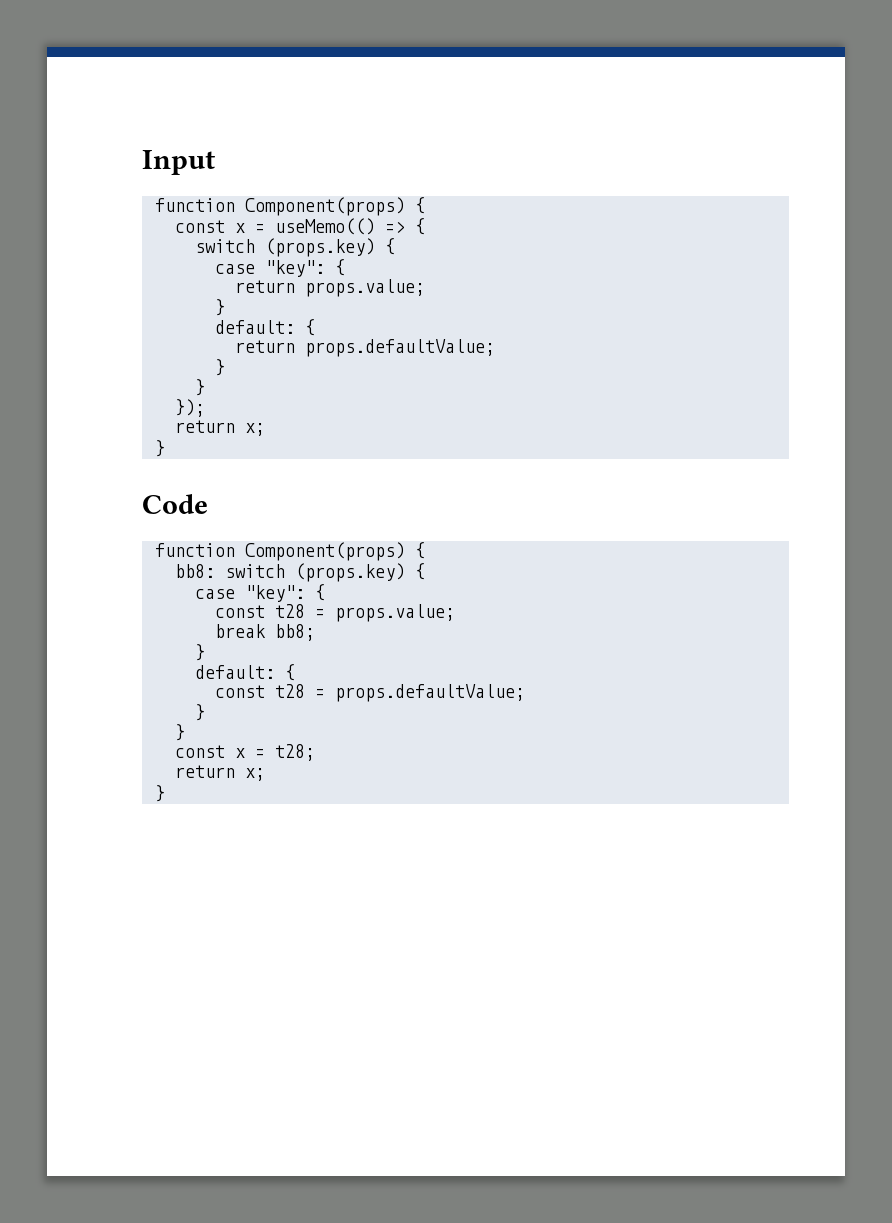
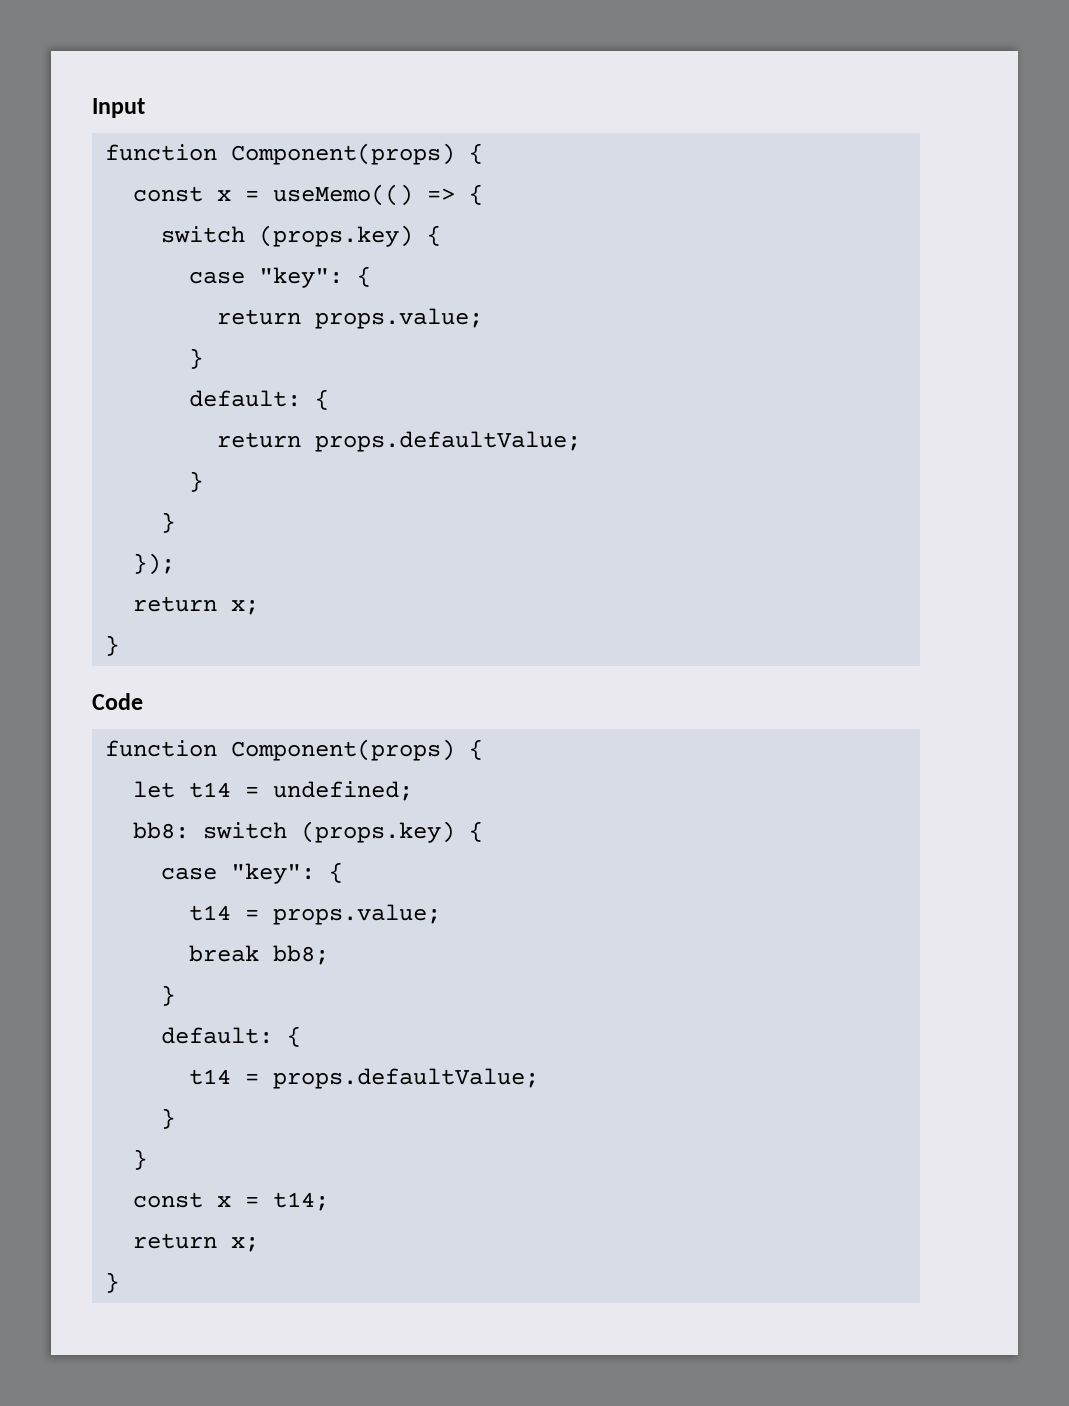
(425, 550) none -> [132,781,413,801] // let t14 = undefined;
[214,604,305,618] const t28 -> [188,905,231,921] t14
[214,684,305,698] const t28 -> [188,1069,231,1085] t14
[274,744,315,761] t28; -> [272,1192,329,1211] t14;

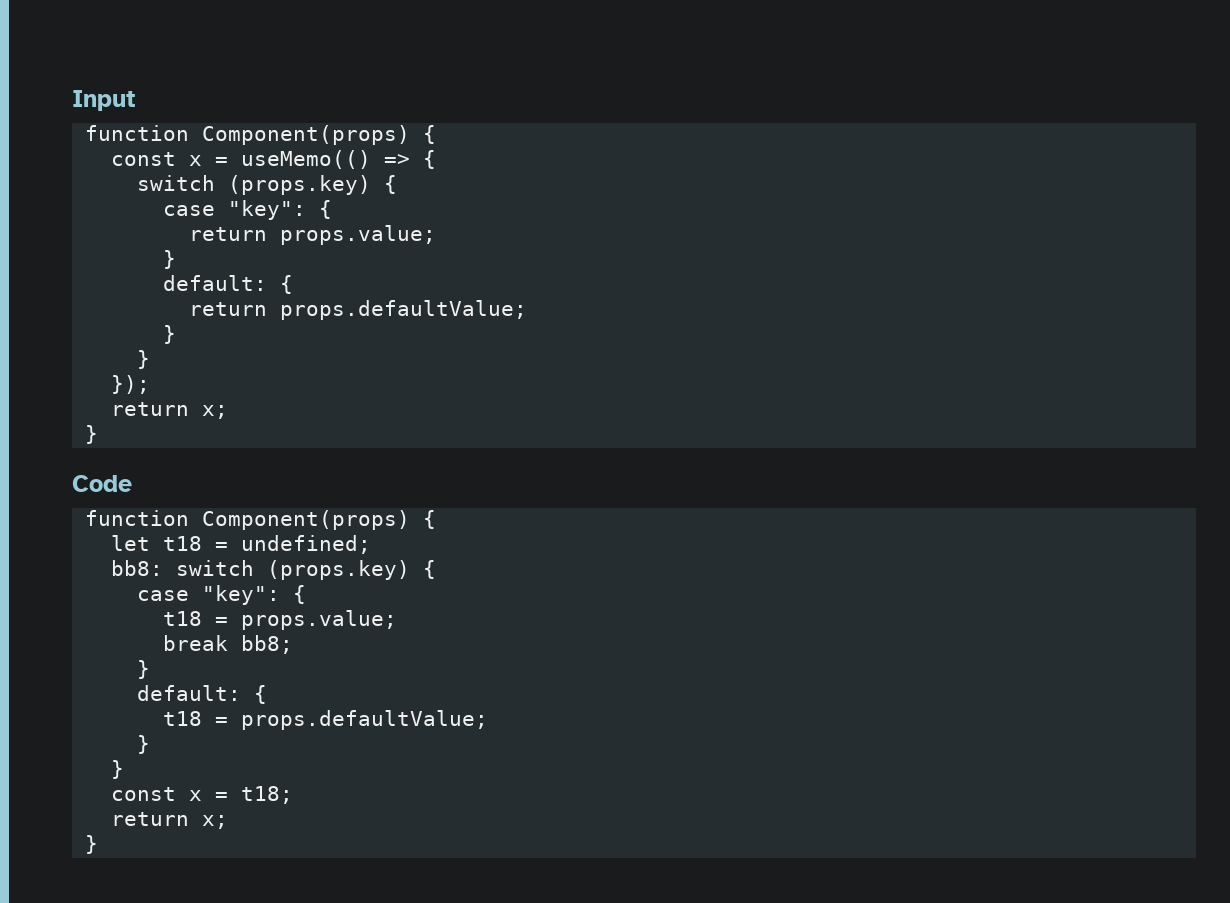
[188,782,231,798] t14 -> [163,536,203,551] t18
[188,905,231,921] t14 -> [163,611,203,626] t18
[188,1069,231,1085] t14 -> [163,711,203,726] t18
[272,1192,329,1211] t14; -> [241,786,294,804] t18;

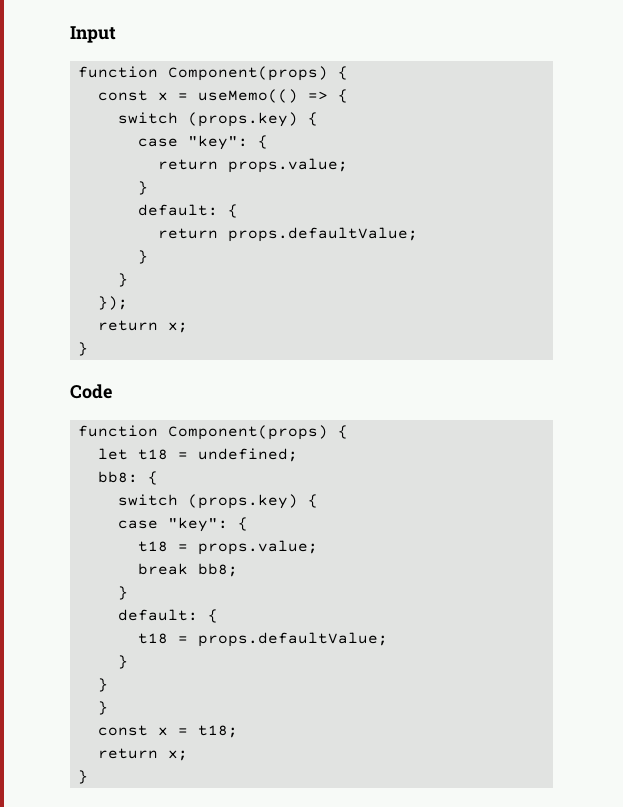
(164, 568) none -> [148,471,159,485] { //
(125, 769) none -> [98,701,109,715] // }

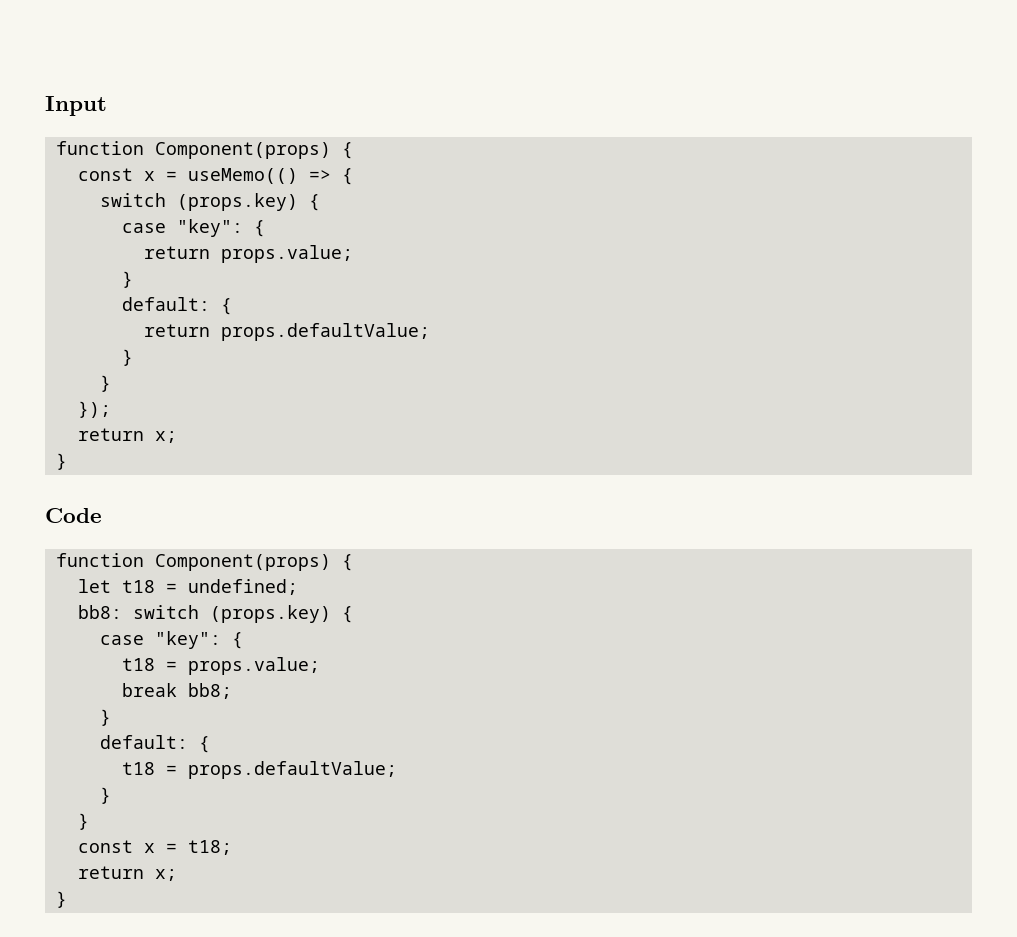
[148,471,159,485] { // -> (123, 612) none
[98,701,109,715] // } -> (90, 821) none

